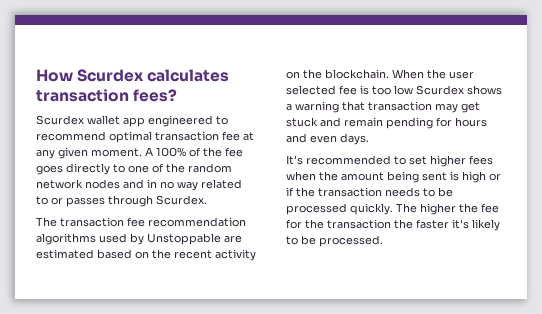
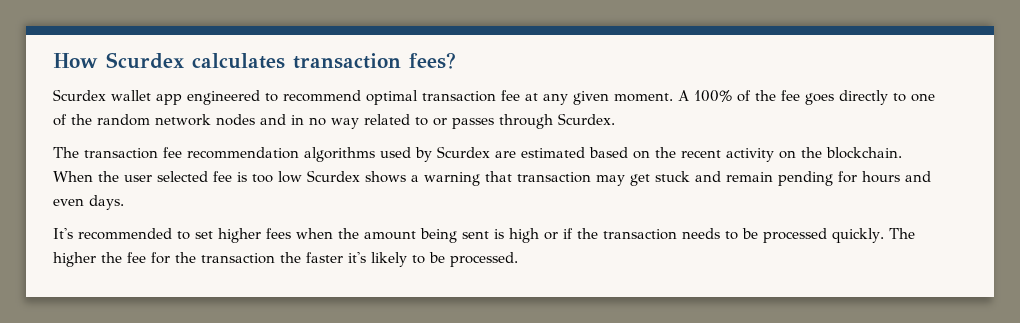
[147,233,221,245] Unstoppable -> [437,146,490,158] Scurdex

